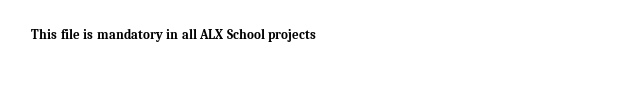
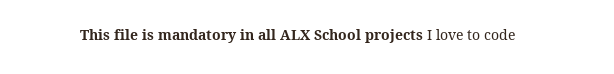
(317, 35) none -> [427,29,516,40] I love to code

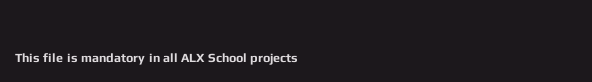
[427,29,516,40] I love to code -> (298, 59) none

